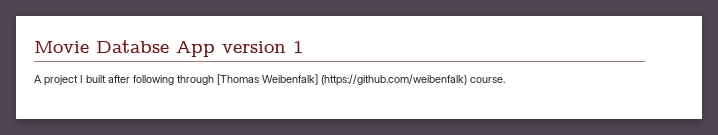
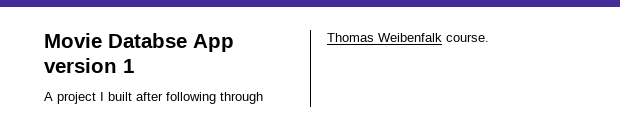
[217,74,467,86] [Thomas Weibenfalk] (https://github.com/weibenfalk) -> [327,33,442,42] Thomas Weibenfalk

